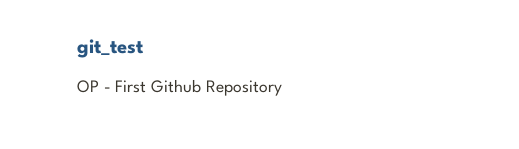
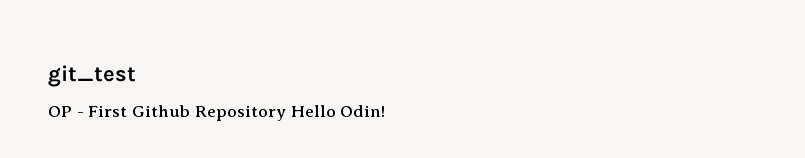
(282, 88) none -> [290,105,386,117] Hello Odin!

